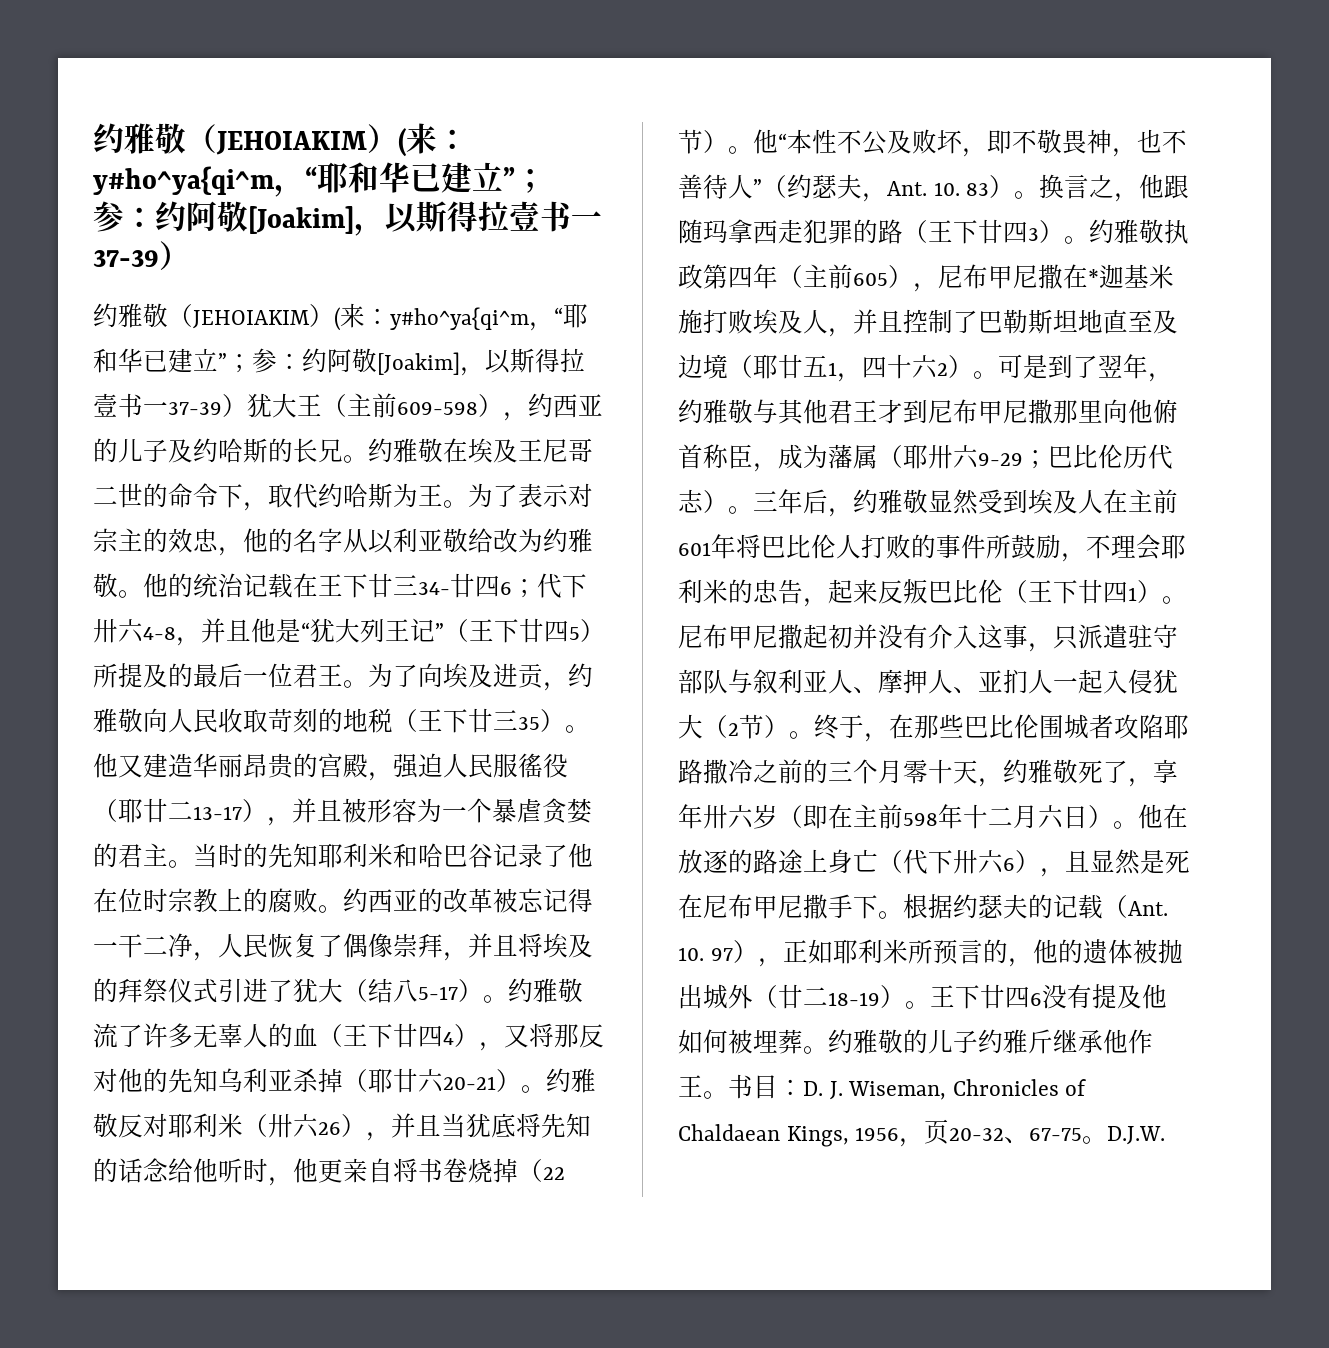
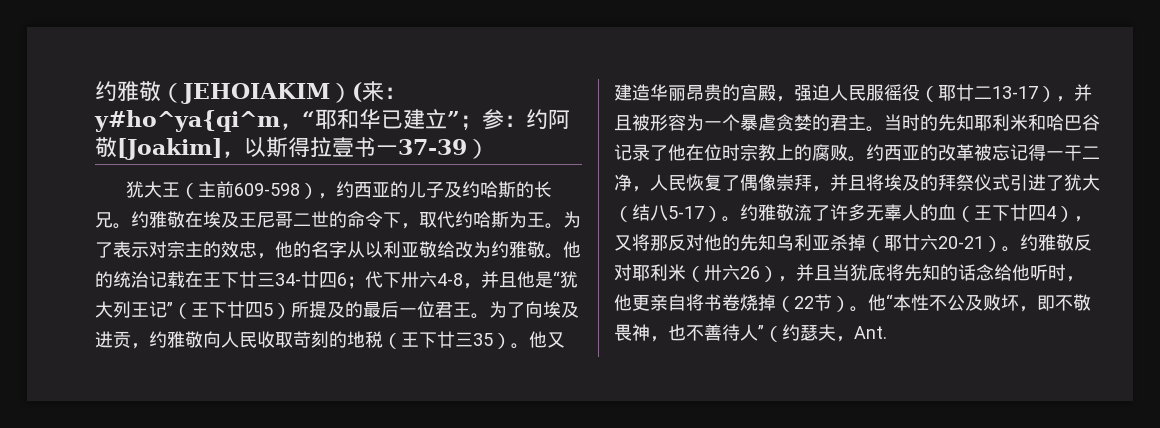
[93,303,588,331] [93,348,585,376] [93,393,247,418] 约雅敬（JEHOIAKIM）(来：y#ho^ya{qi^m，“耶和华已建立”；参：约阿敬[Joakim]，以斯得拉壹书一37-39） -> (489, 149) none
[933,174,1190,202] [678,219,1189,244] [678,264,1174,292] [678,309,1178,337] [678,354,1173,382] [678,399,1178,425] [678,444,1173,472] [678,489,1178,517] [678,534,1186,562] [678,579,1187,607] [678,624,1178,652] [678,669,1178,694] [678,714,1189,742] [678,759,1178,787] [678,804,1188,829] [678,849,1190,877] [678,894,1168,919] [678,939,1183,967] [678,984,1167,1009] [678,1029,1153,1054] [678,1074,1087,1100] [678,1119,1166,1147] 10. 83）。换言之，他跟随玛拿西走犯罪的路（王下廿四3）。约雅敬执政第四年（主前605），尼布甲尼撒在*迦基米施打败埃及人，并且控制了巴勒斯坦地直至及边境（耶廿五1，四十六2）。可是到了翌年，约雅敬与其他君王才到尼布甲尼撒那里向他俯首称臣，成为藩属（耶卅六9-29；巴比伦历代志）。三年后，约雅敬显然受到埃及人在主前601年将巴比伦人打败的事件所鼓励，不理会耶利米的忠告，起来反叛巴比伦（王下廿四1）。尼布甲尼撒起初并没有介入这事，只派遣驻守部队与叙利亚人、摩押人、亚扪人一起入侵犹大（2节）。终于，在那些巴比伦围城者攻陷耶路撒冷之前的三个月零十天，约雅敬死了，享年卅六岁（即在主前598年十二月六日）。他在放逐的路途上身亡（代下卅六6），且显然是死在尼布甲尼撒手下。根据约瑟夫的记载（Ant. 10. 97），正如耶利米所预言的，他的遗体被抛出城外（廿二18-19）。王下廿四6没有提及他如何被埋葬。约雅敬的儿子约雅斤继承他作王。书目：D. J. Wiseman, Chronicles of Chaldaean Kings, 1956，页20-32、67-75。D.J.W. -> (887, 332) none

